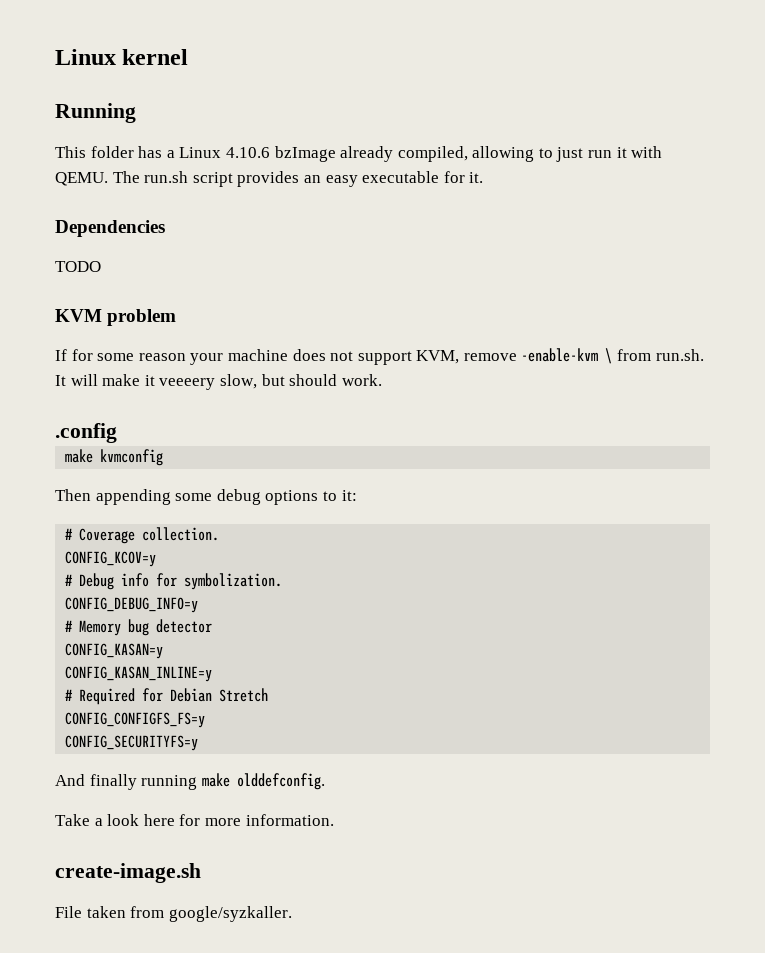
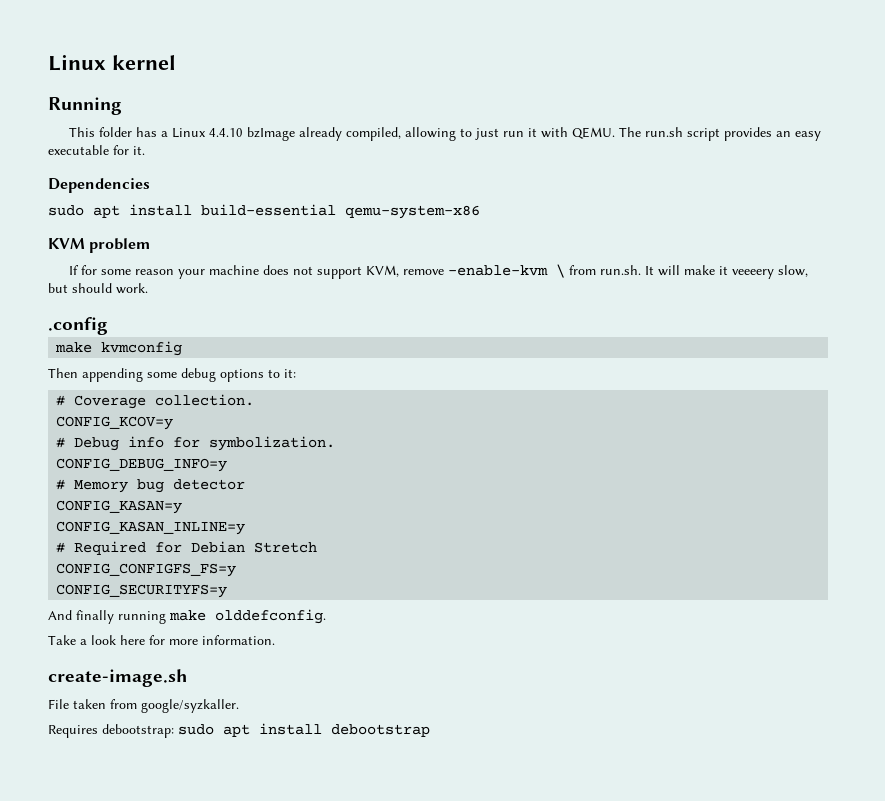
[225,147,270,158] 4.10.6 -> [209,128,244,137] 4.4.10
[55,261,101,272] TODO -> [48,204,480,219] sudo apt install build-essential qemu-system-x86
(292, 914) none -> [48,723,430,738] // Requires debootstrap: sudo apt install debootstrap

